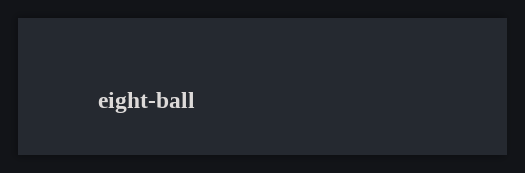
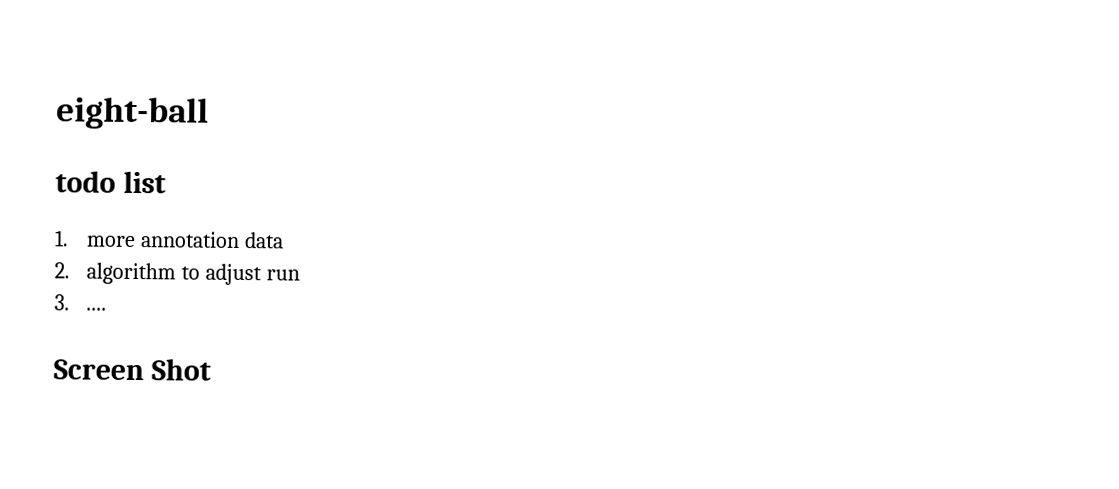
(195, 102) none -> [55,170,166,194] [54,230,285,249] [54,262,301,286] [54,294,108,311] [53,358,211,381] // todo list // 1. more annotation data // 2. algorithm to adjust run // 3. .... // Screen Shot

